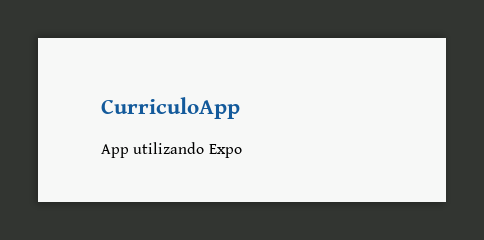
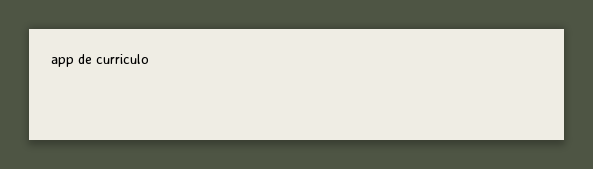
[101,97,240,119] [101,142,242,158] CurriculoApp // App utilizando Expo -> [51,54,149,67] app de curriculo

